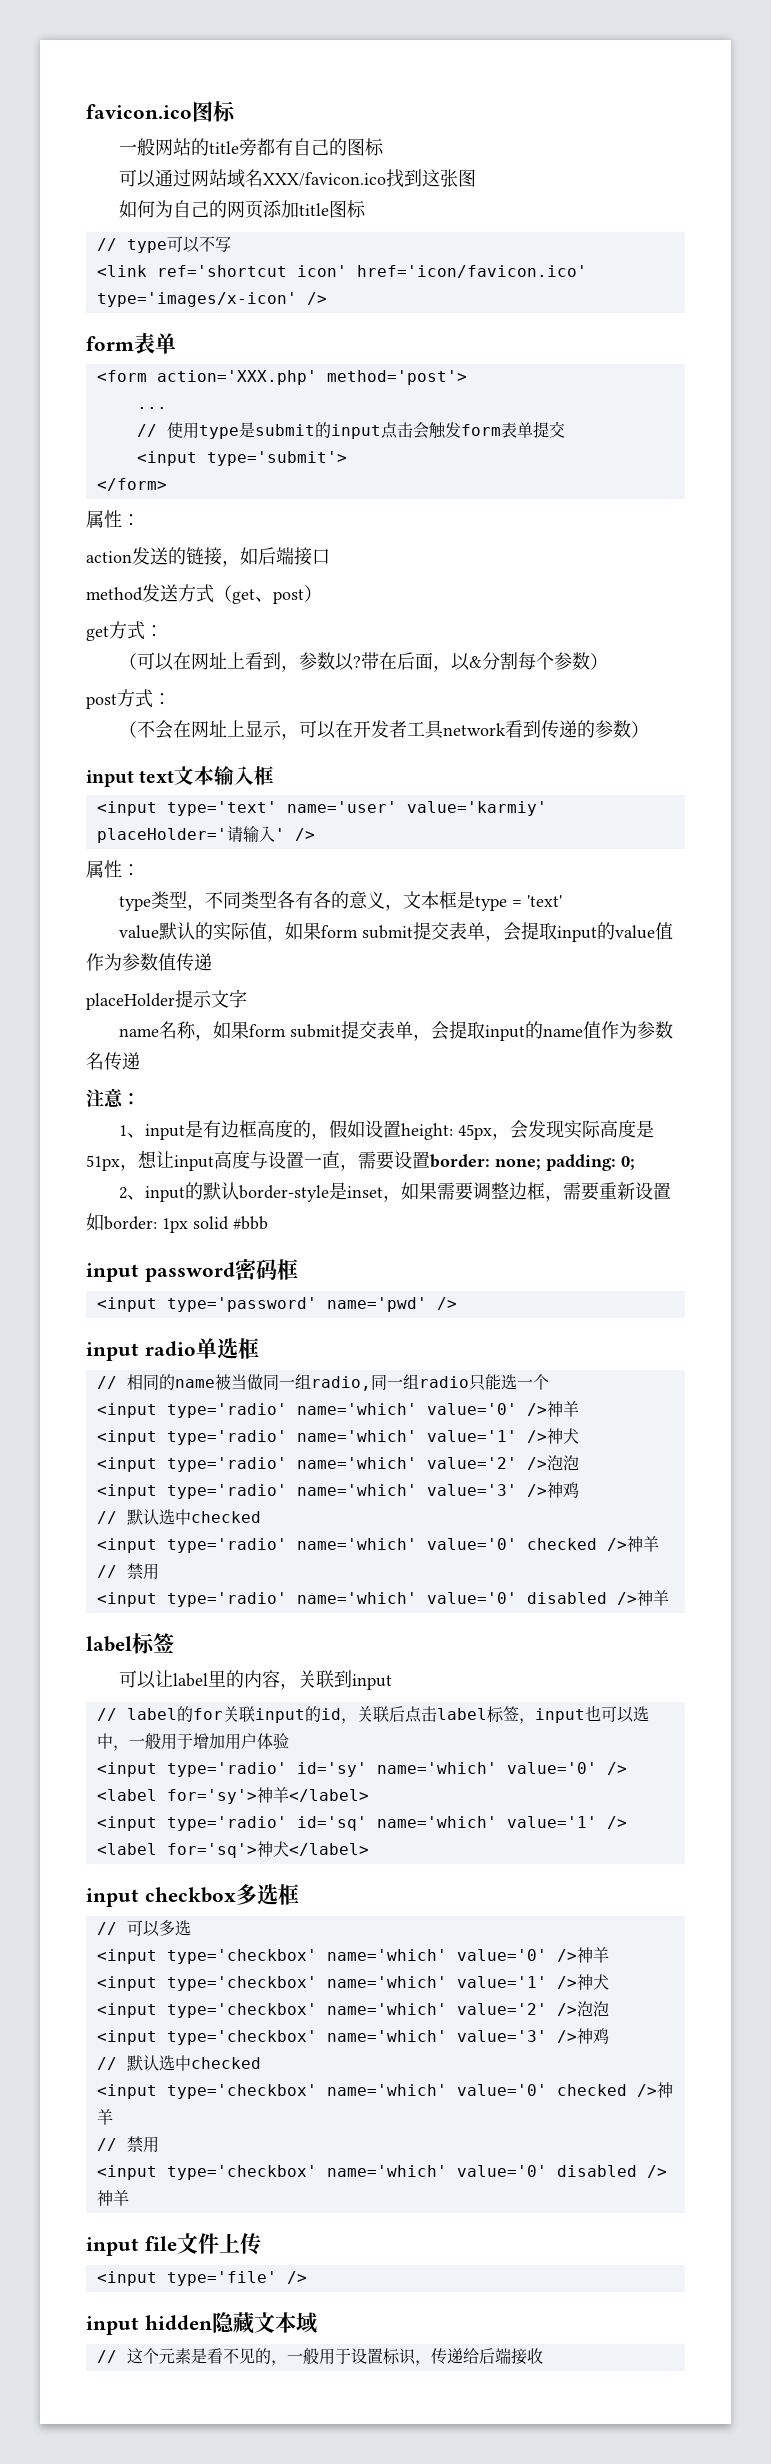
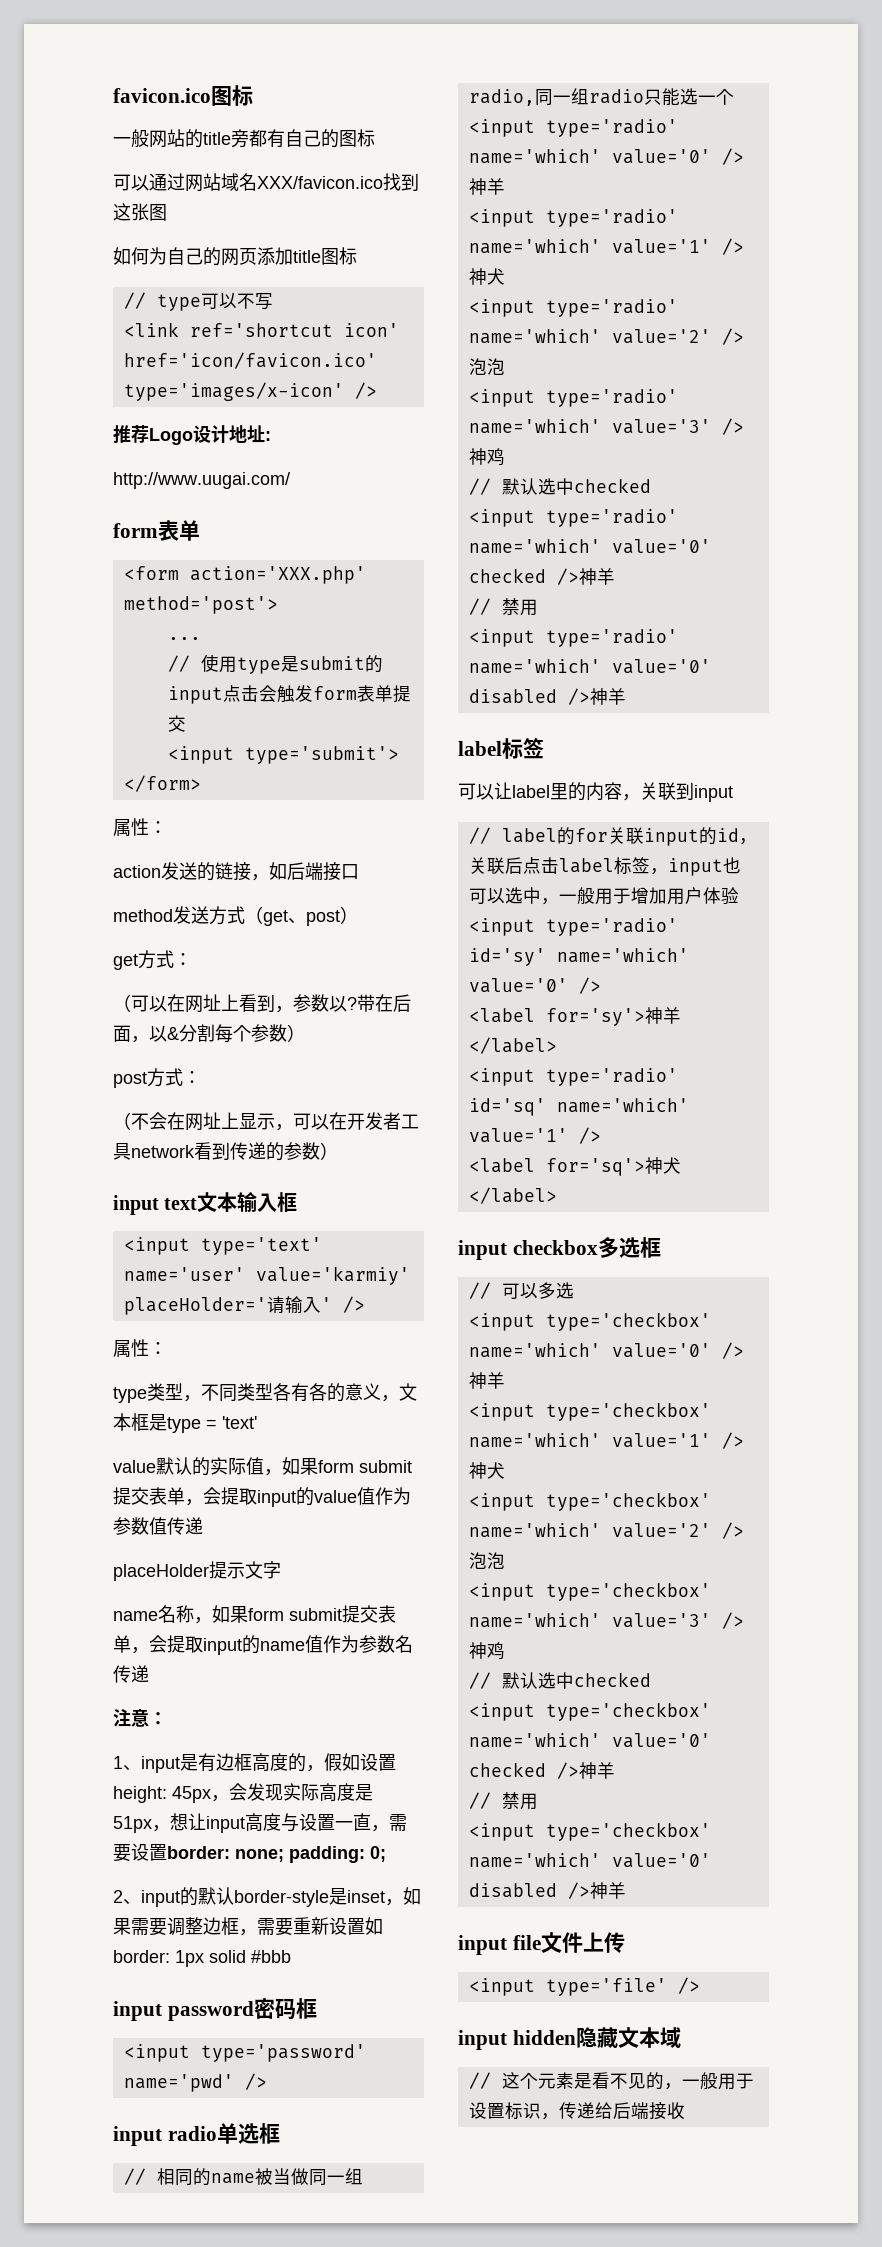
(327, 298) none -> [113,425,271,445] [113,472,290,489] // 推荐Logo设计地址: // http://www.uugai.com/

